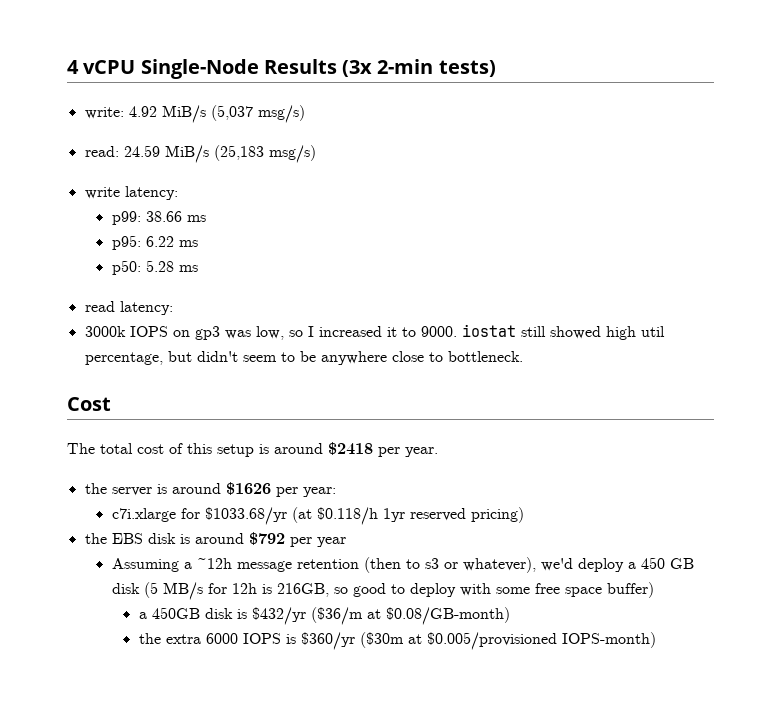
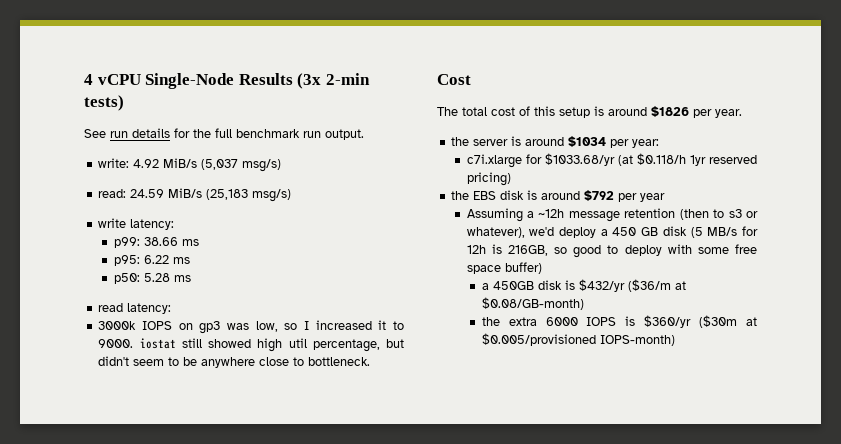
(496, 68) none -> [84,128,364,140] // See run details for the full benchmark run output.
[328,442,373,455] $2418 -> [651,106,689,117] $1826
[225,482,271,495] $1626 -> [568,136,607,147] $1034

